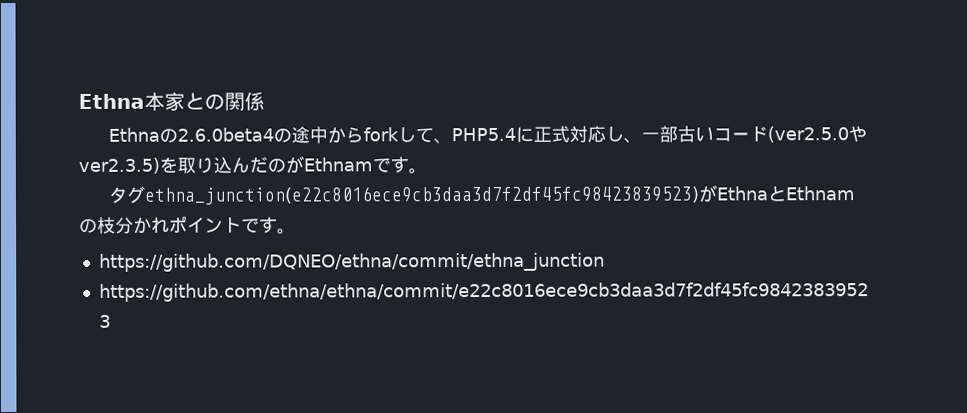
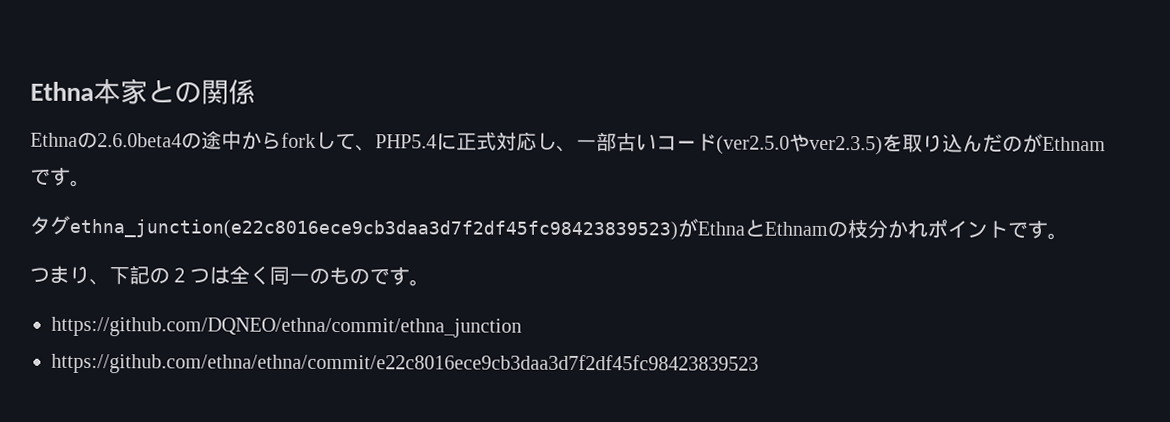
(296, 231) none -> [29,265,430,287] // つまり、下記の２つは全く同一のものです。

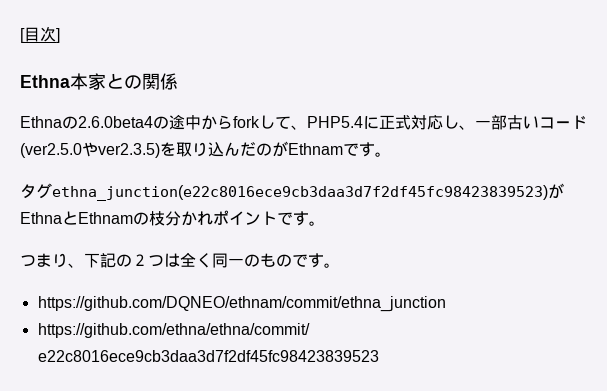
(30, 91) none -> [20,26,60,43] [目次] //
[51,316,522,338] https://github.com/DQNEO/ethna/commit/ethna_junction -> [37,296,446,312] https://github.com/DQNEO/ethnam/commit/ethna_junction

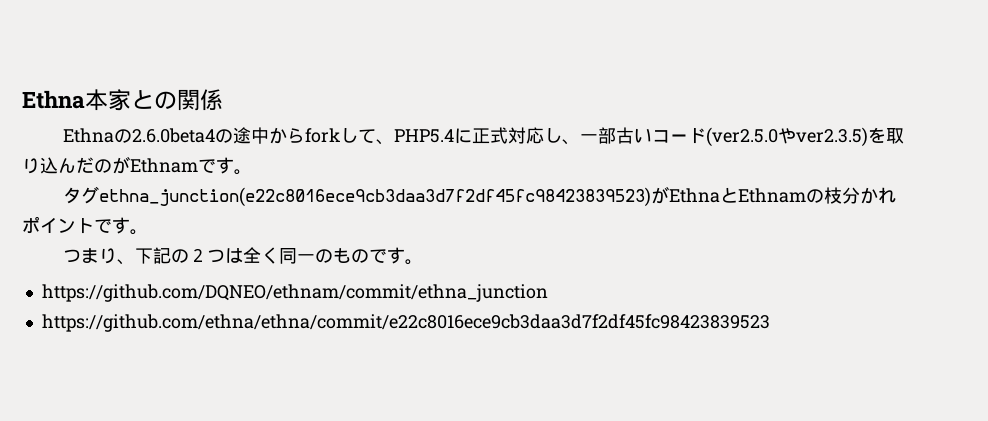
[20,26,60,43] [目次] // -> (22, 99) none

